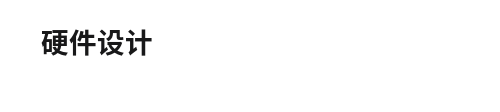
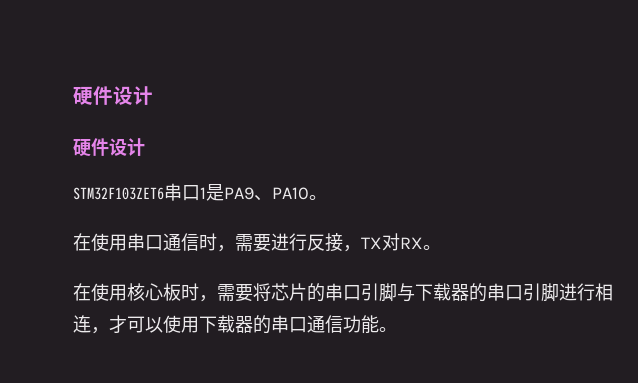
[41,29,153,56] 硬件设计 -> [73,86,153,105] [73,138,145,157] [73,183,327,201] [73,233,441,252] [73,283,613,302] [73,315,397,334] 硬件设计 // 硬件设计 // STM32F103ZET6串口1是PA9、PA10。 // 在使用串口通信时，需要进行反接，TX对RX。 // 在使用核心板时，需要将芯片的串口引脚与下载器的串口引脚进行相连，才可以使用下载器的串口通信功能。

